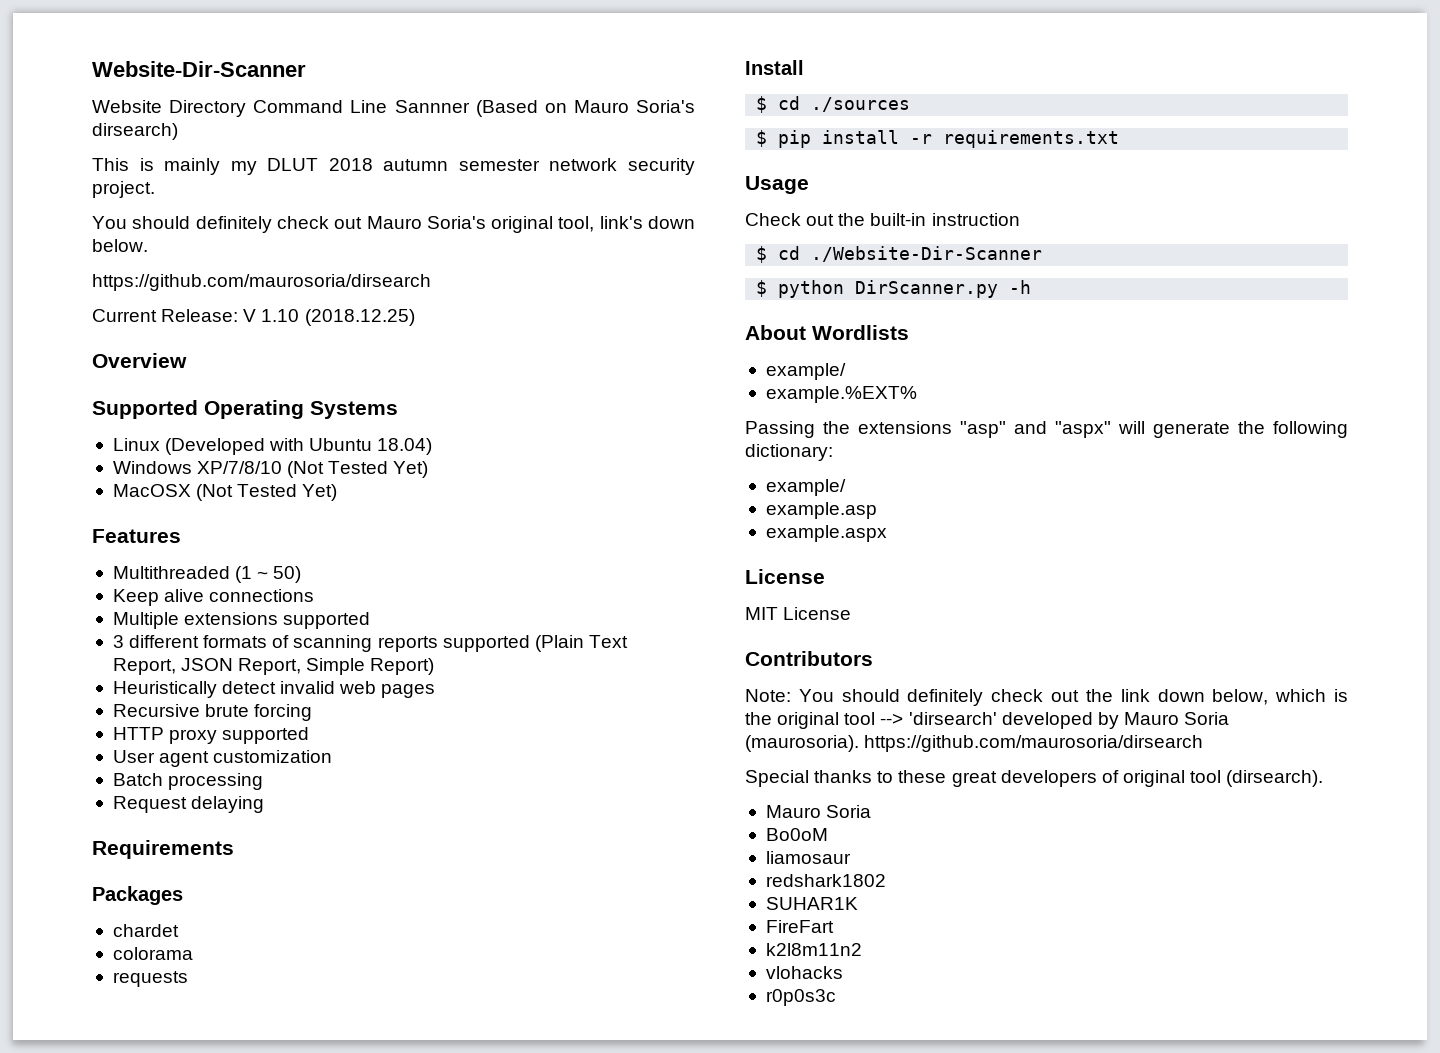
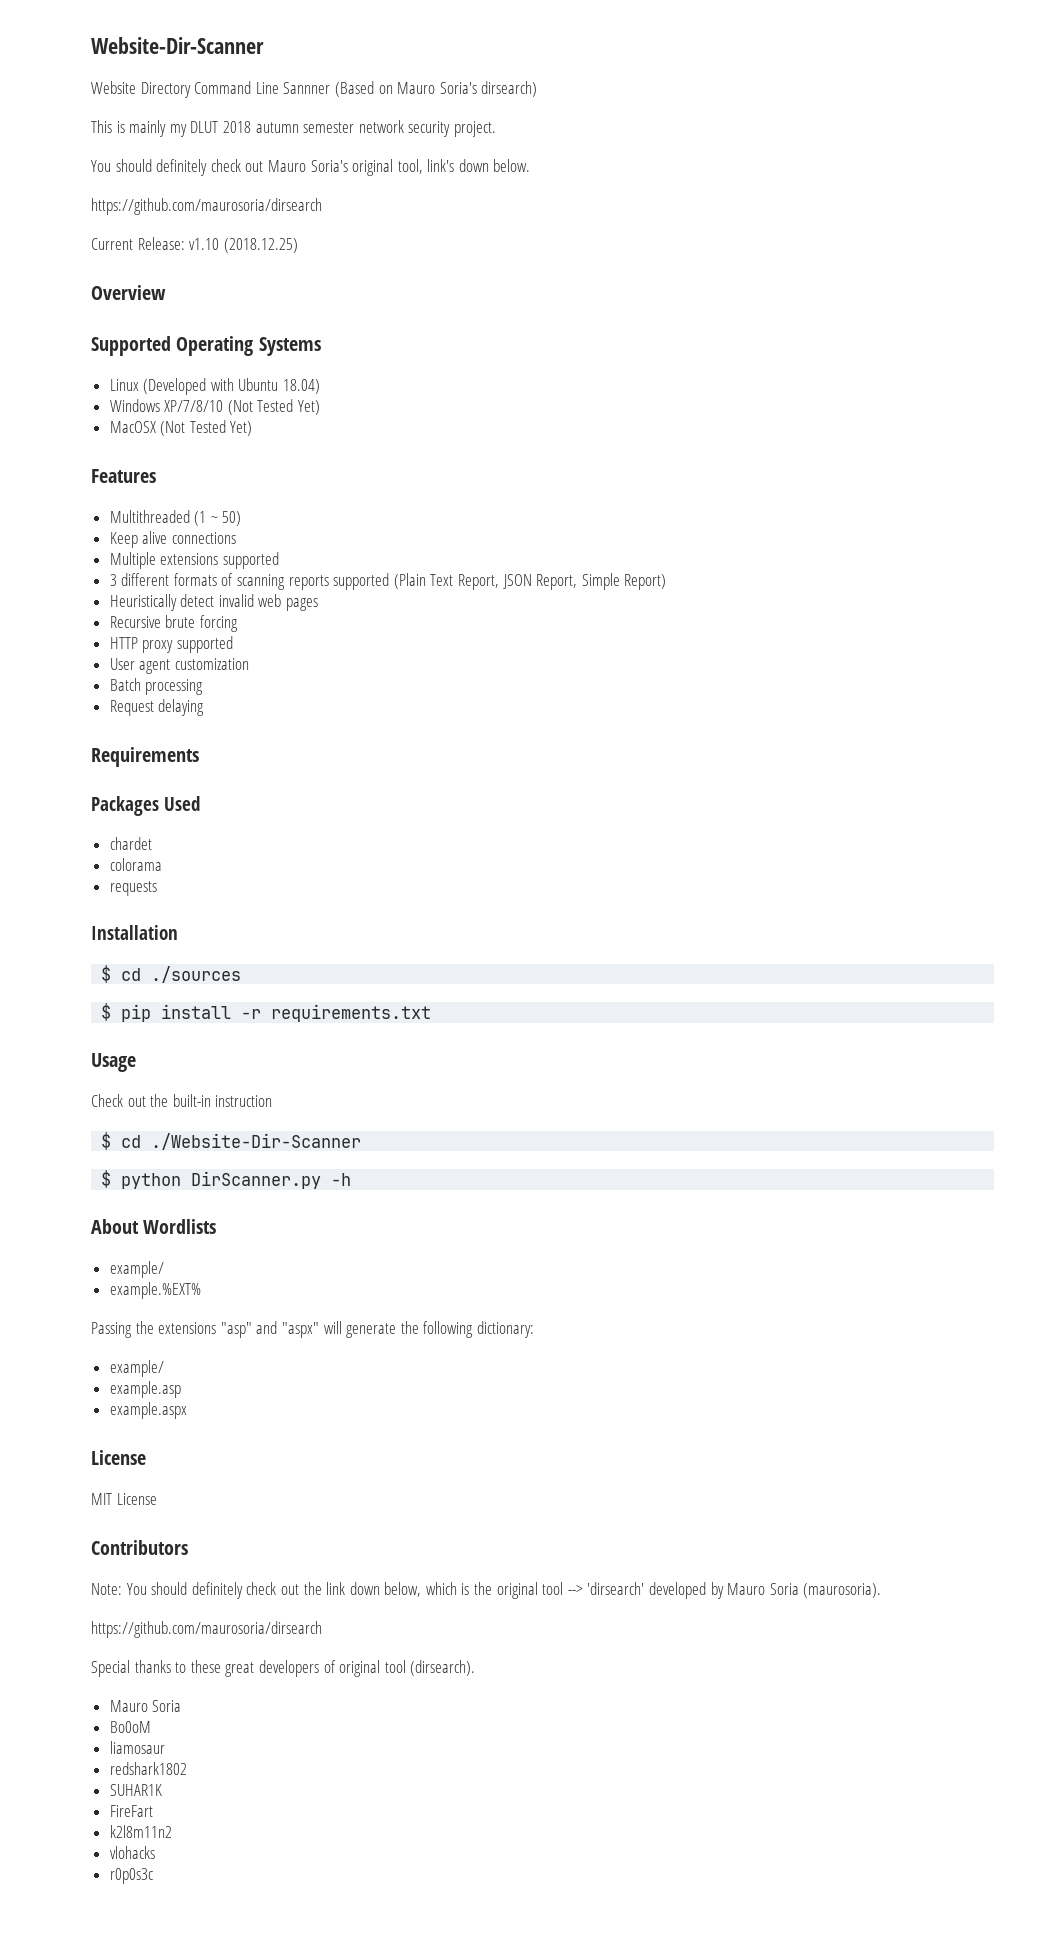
[243,309,300,322] V 1.10 -> [189,238,220,250] v1.10
(183, 895) none -> [164,796,200,811] Used
[745,60,804,75] Install -> [91,925,178,940] Installation
(859, 743) none -> (882, 1590) //

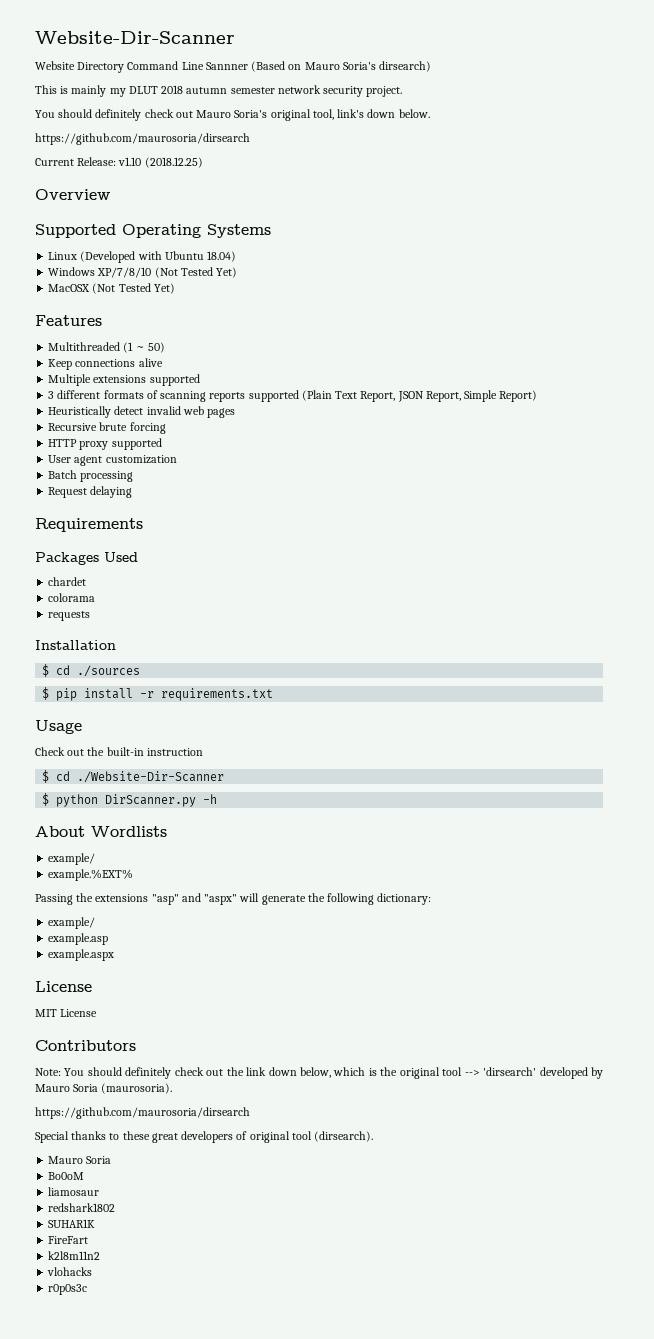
(138, 540) none -> [75,359,136,367] connections
[171,532,236,544] connections -> (163, 362) none

